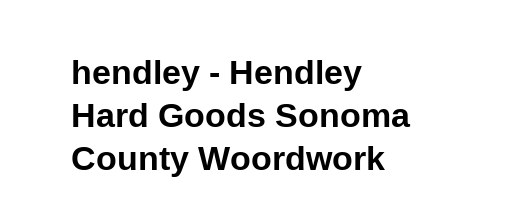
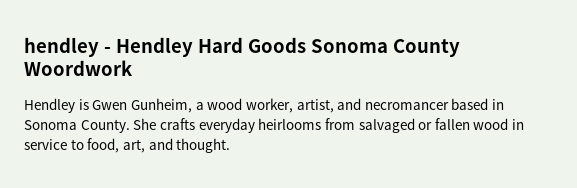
(386, 158) none -> [24,98,505,113] [24,118,525,133] [24,138,231,153] // Hendley is Gwen Gunheim, a wood worker, artist, and necromancer based in Sonoma County. She crafts everyday heirlooms from salvaged or fallen wood in service to food, art, and thought.

